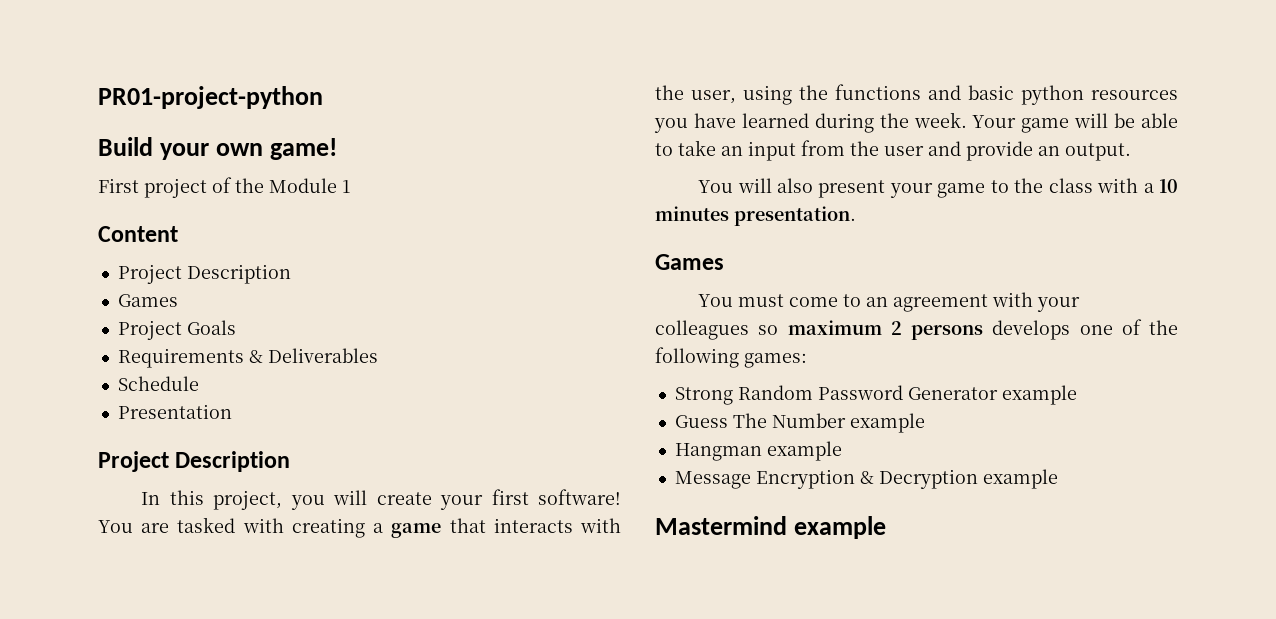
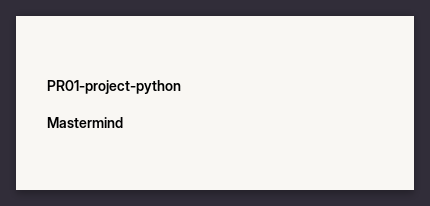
[98,137,337,160] [98,177,350,198] [98,226,178,242] [117,264,291,284] [117,294,178,307] [117,320,236,340] [117,348,378,368] [117,376,199,391] [117,404,232,419] [98,451,291,472] [141,489,622,510] [98,517,621,538] [655,84,1178,105] [654,112,1178,133] [655,140,1131,161] [698,178,1178,198] [655,206,856,226] [655,254,724,270] [698,292,1081,312] [655,319,1178,340] [655,347,807,368] [674,385,1077,405] [674,413,925,433] [674,441,842,461] [674,469,1058,489] // Build your own game! // First project of the Module 1 // Content // Project Description // Games // Project Goals // Requirements & Deliverables // Schedule // Presentation // Project Description // In this project, you will create your first software! You are tasked with creating a game that interacts with the user, using the functions and basic python resources you have learned during the week. Your game will be able to take an input from the user and provide an output. // You will also present your game to the class with a 10 minutes presentation. // Games // You must come to an agreement with your colleagues so maximum 2 persons develops one of the following games: // Strong Random Password Generator example // Guess The Number example // Hangman example // Message Encryption & Decryption example -> (181, 87) none
[793,516,886,539] example -> (123, 122) none

